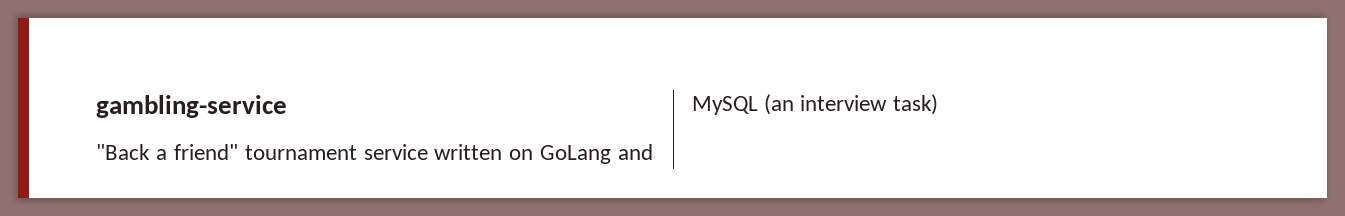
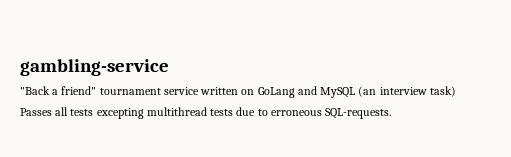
(938, 104) none -> [20,107,392,119] // Passes all tests excepting multithread tests due to erroneous SQL-requests.

